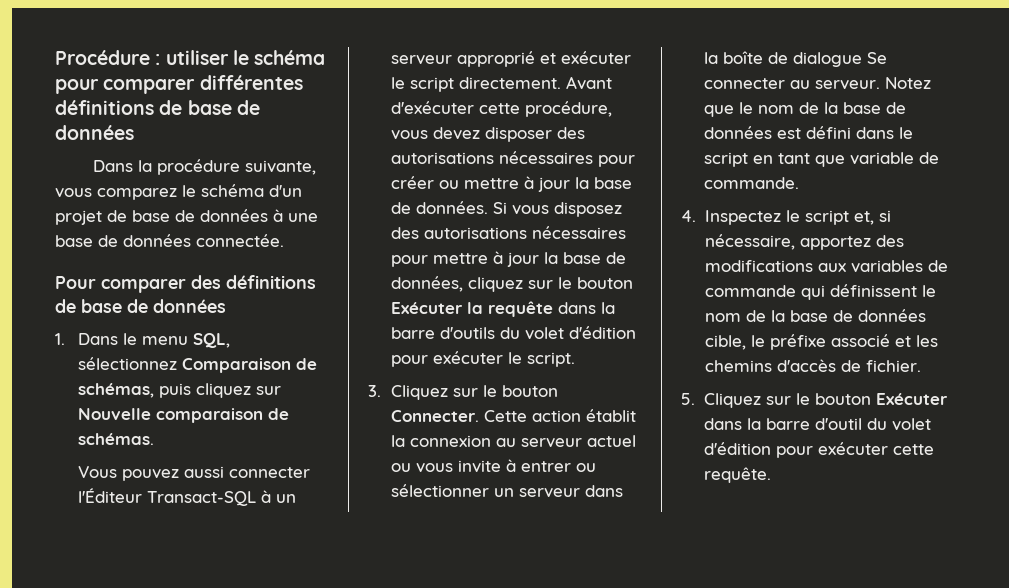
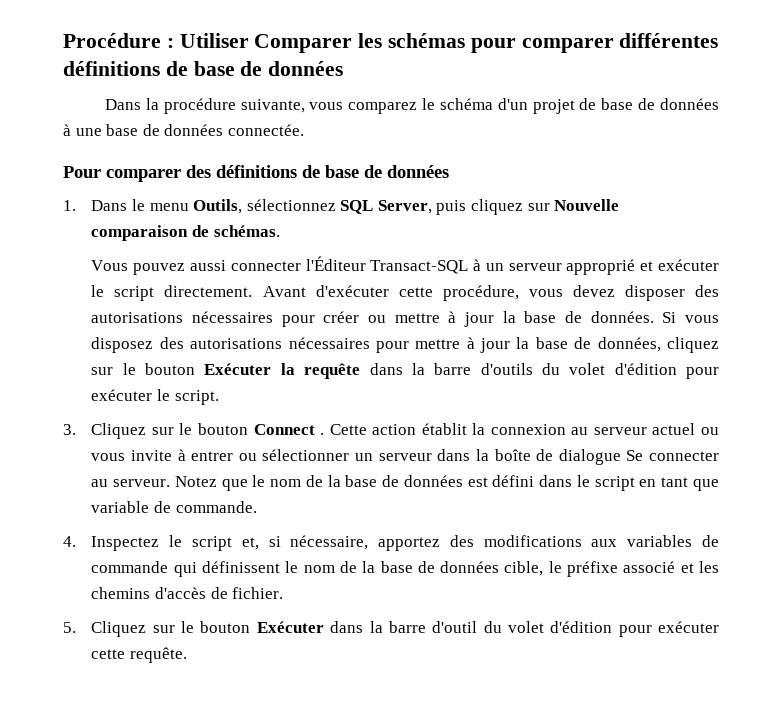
[165,50,326,65] utiliser le schéma -> [179,33,466,53] Utiliser Comparer les schémas
[192,333,230,348] [77,357,317,373] [77,383,154,398] SQL, sélectionnez Comparaison de schémas, -> [193,199,432,214] Outils, sélectionnez SQL Server,
[390,410,479,422] Connecter. -> [253,424,325,435] Connect .

